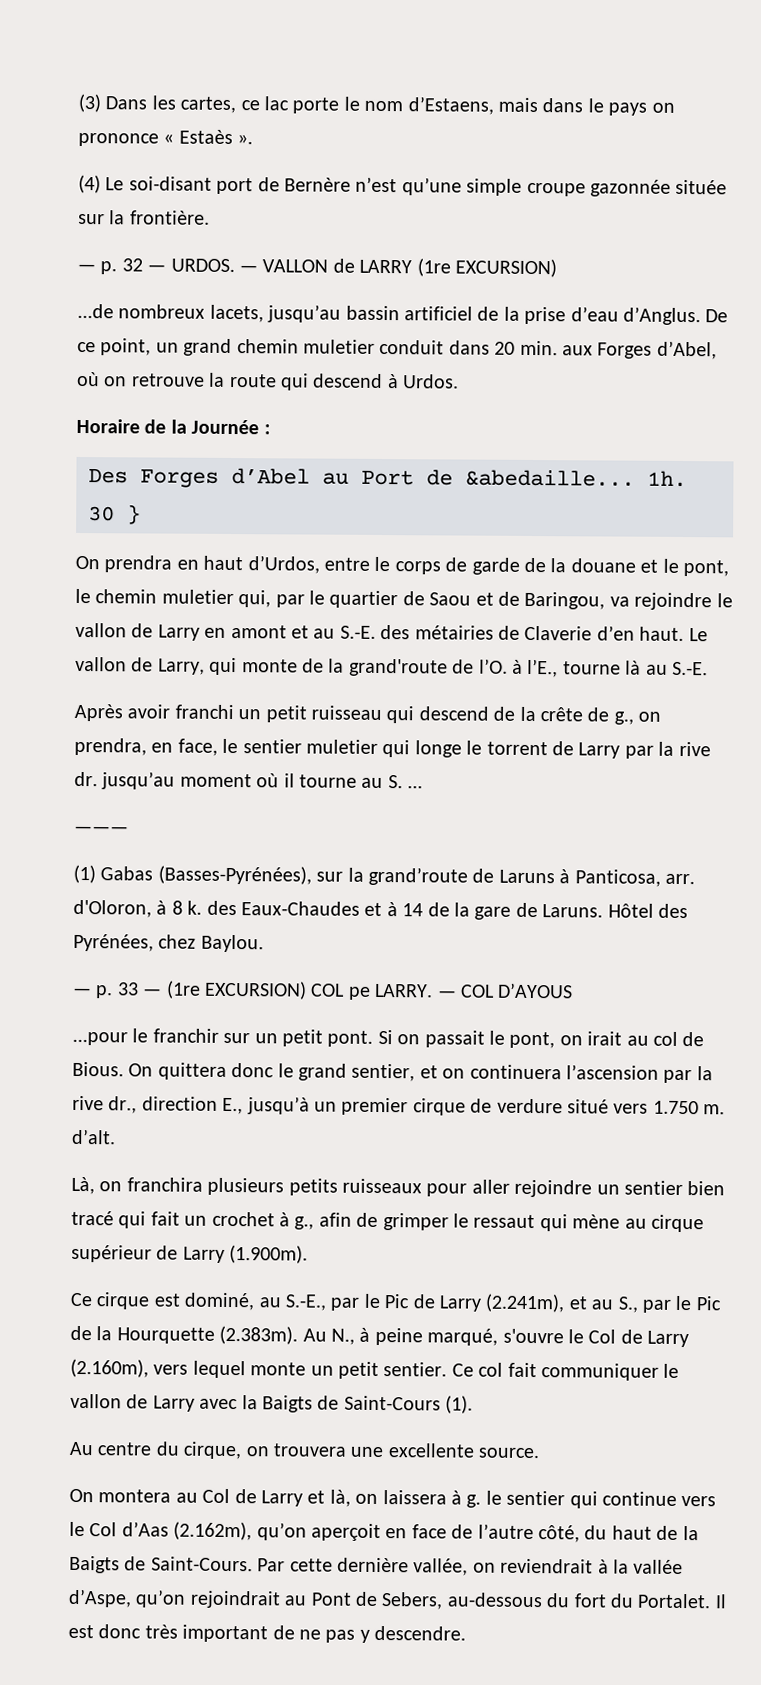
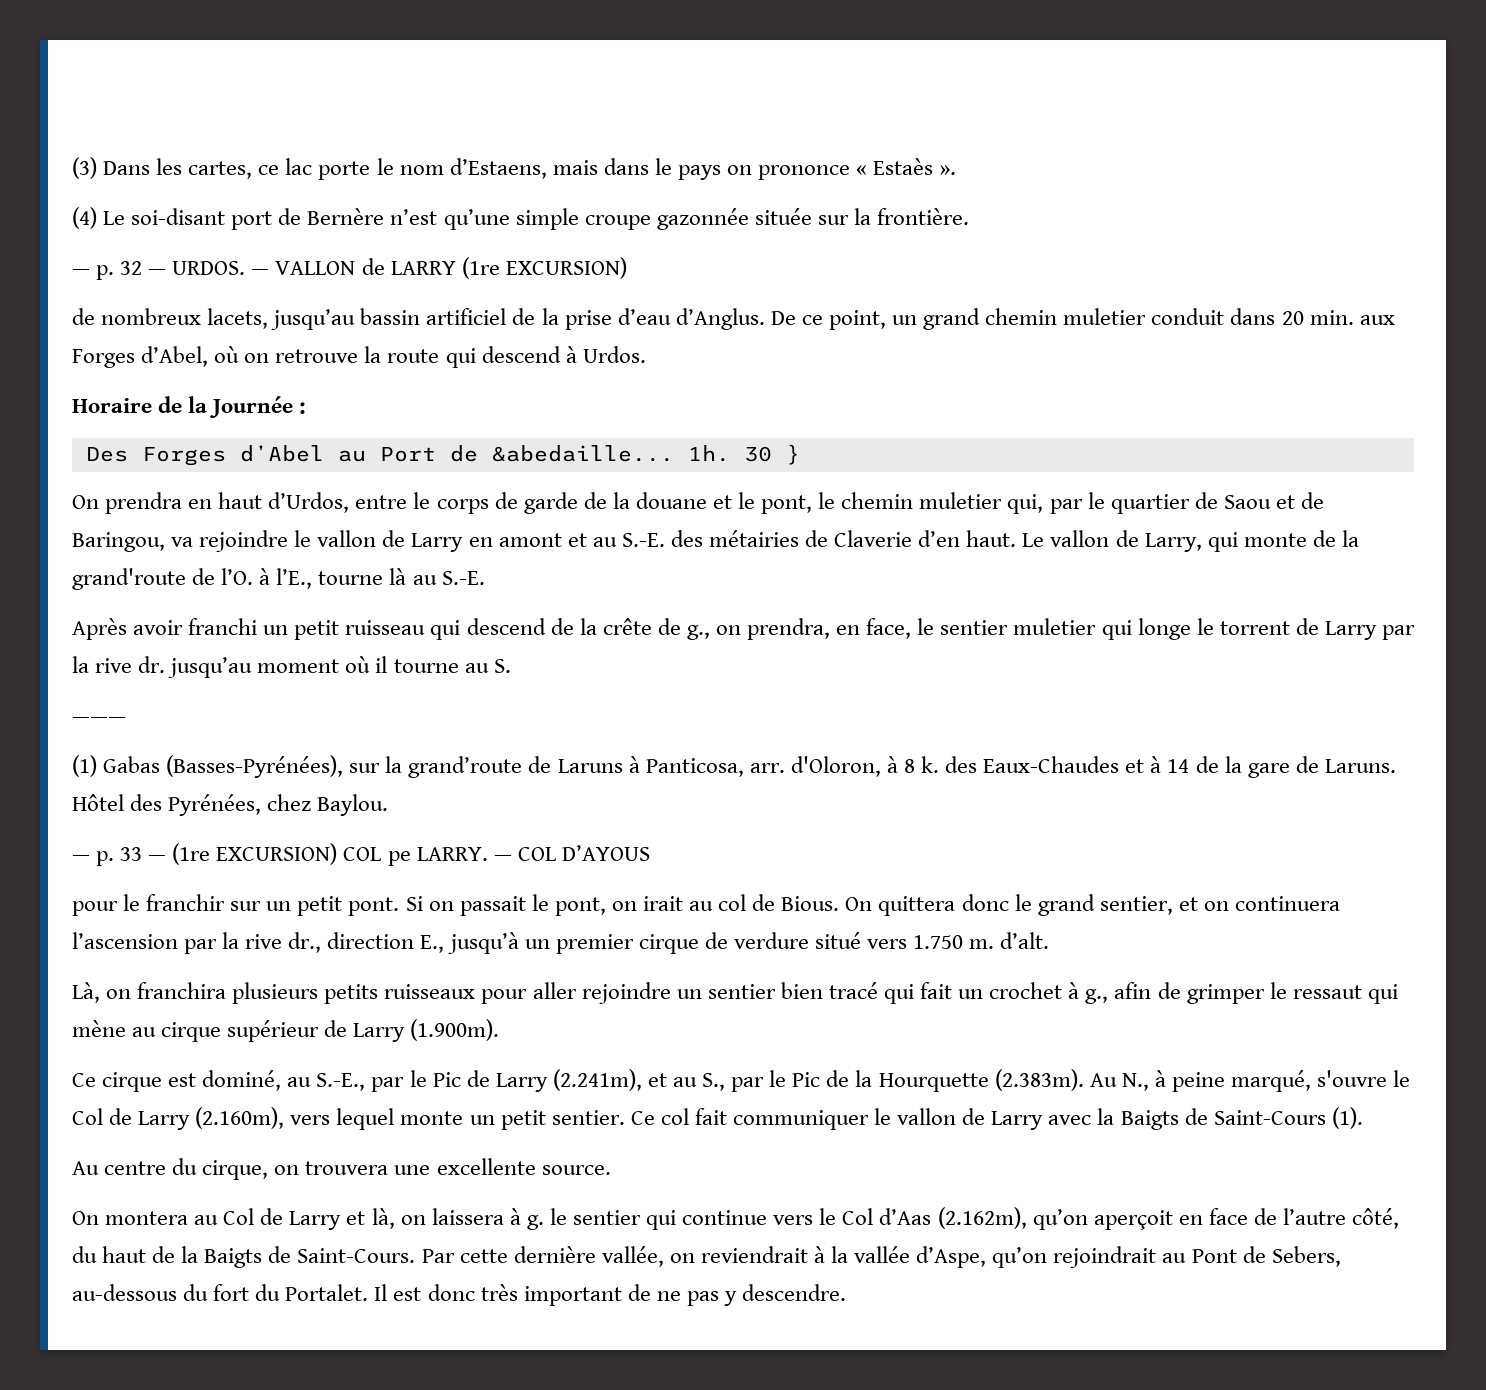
[77,303,114,319] ...de -> [72,308,95,325] de
[407,785,424,789] ... -> (511, 666) none
[72,1031,128,1046] ...pour -> [72,901,118,916] pour

